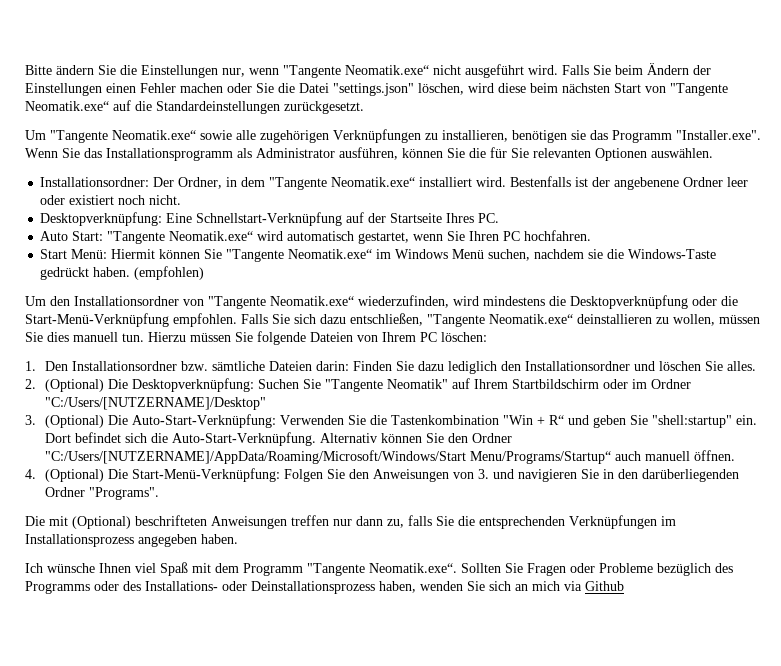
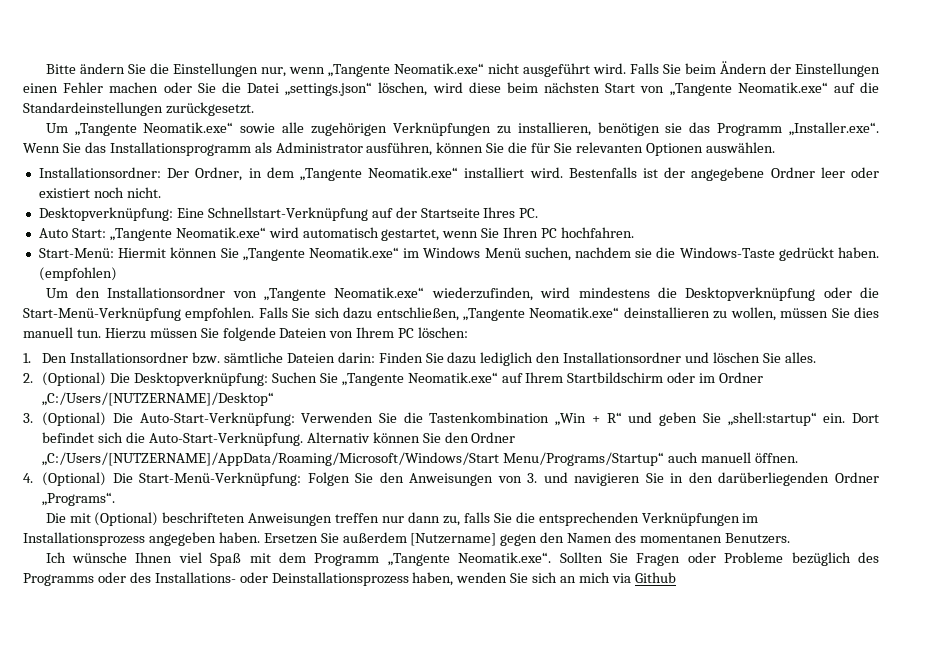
[283,65,341,78] "Tangente -> [327,64,390,77] „Tangente
[333,83,414,96] "settings.json" -> [285,82,373,96] „settings.json“
[670,83,728,96] "Tangente -> [669,83,732,96] „Tangente
[50,130,108,143] "Tangente -> [74,123,137,136] „Tangente
[676,130,761,140] "Installer.exe". -> [788,122,879,136] „Installer.exe“.
[269,177,328,190] "Tangente -> [299,168,362,181] „Tangente
[614,177,680,190] angebenene -> [691,167,765,181] angegebene
[107,231,166,244] "Tangente -> [109,228,172,241] „Tangente
[40,249,108,259] Start Menü: -> [38,248,114,258] Start-Menü:
[226,249,285,262] "Tangente -> [242,248,305,261] „Tangente
[208,296,266,309] "Tangente -> [264,288,327,301] „Tangente
[427,314,485,327] "Tangente -> [463,308,525,321] „Tangente
[324,379,448,392] "Tangente Neomatik" -> [341,372,498,386] „Tangente Neomatik.exe“
[44,397,266,410] "C:/Users/[NUTZERNAME]/Desktop" -> [42,392,275,406] „C:/Users/[NUTZERNAME]/Desktop“
[502,415,533,425] "Win -> [555,413,587,426] „Win
[651,415,732,428] "shell:startup" -> [727,412,817,426] „shell:startup“
[44,450,466,464] "C:/Users/[NUTZERNAME]/AppData/Roaming/Microsoft/Windows/Start -> [42,452,500,466] „C:/Users/[NUTZERNAME]/AppData/Roaming/Microsoft/Windows/Start
[88,487,159,500] "Programs". -> [42,492,116,506] „Programs“.
(238, 539) none -> [263,532,790,546] Ersetzen Sie außerdem [Nutzername] gegen den Namen des momentanen Benutzers.
[307,563,365,576] "Tangente -> [387,553,450,566] „Tangente

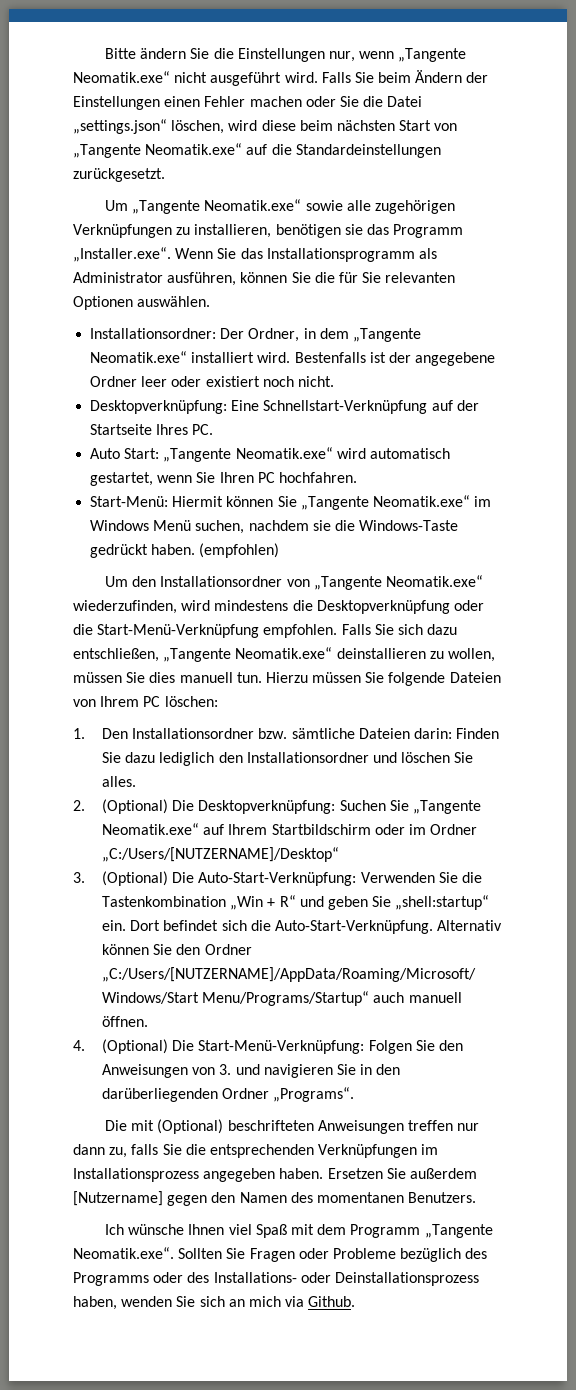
[634,572,676,583] Github -> [308,1296,356,1307] Github.

